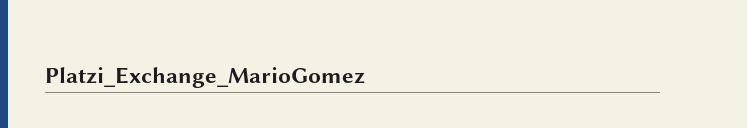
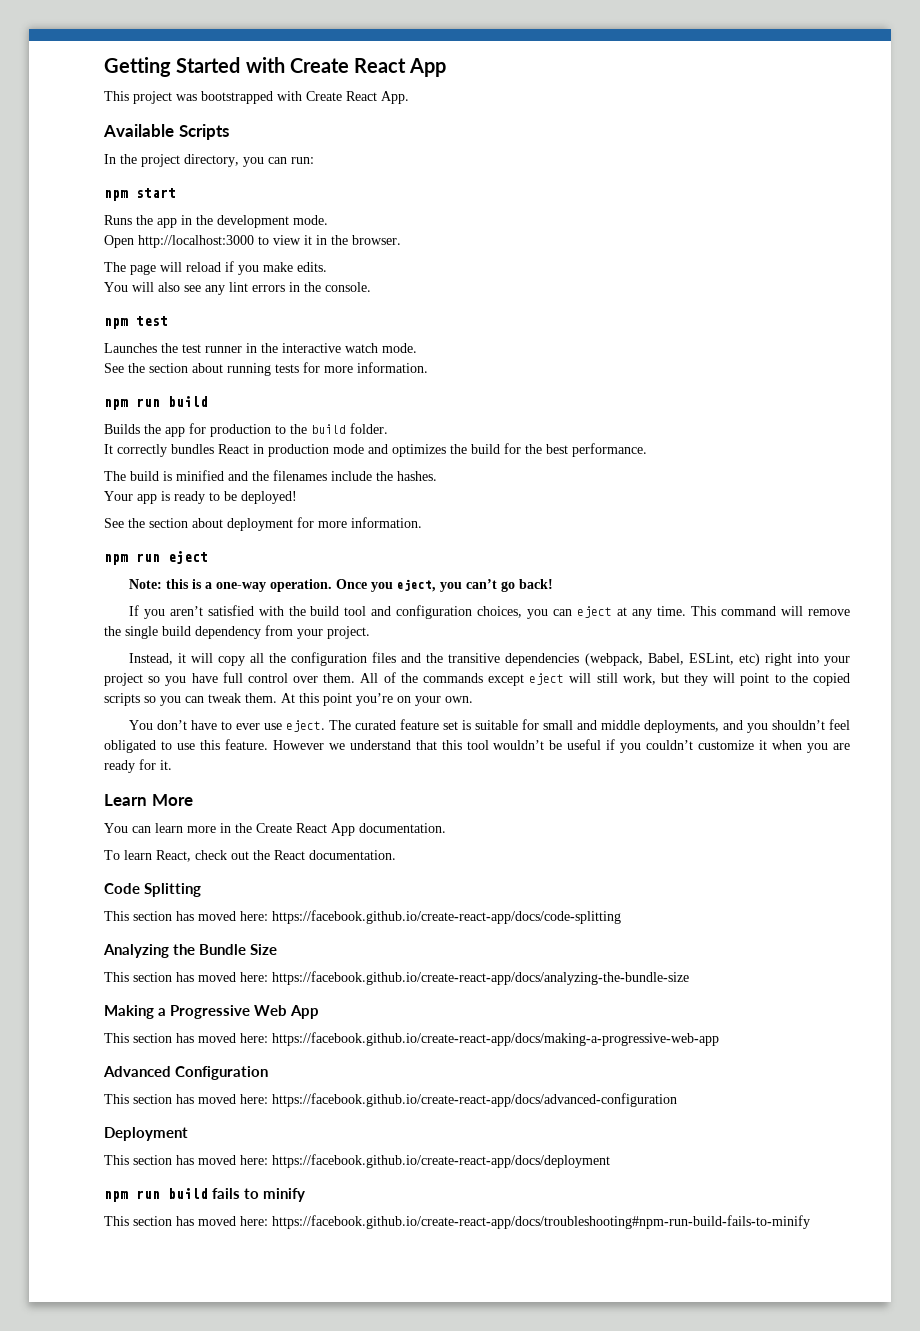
[45,67,365,88] Platzi_Exchange_MarioGomez -> [104,57,447,77] [104,91,409,104] [103,124,229,140] [104,154,314,167] [104,188,176,201] [104,215,328,228] [104,235,401,248] [104,261,327,275] [104,282,371,295] [104,316,168,329] [104,343,417,353] [104,362,428,376] [104,396,208,410] [104,423,388,437] [104,443,647,457] [104,470,437,481] [104,491,297,504] [104,517,422,531] [104,551,208,565] [128,579,553,592] [128,605,851,619] [104,625,370,639] [128,652,850,666] [104,672,850,686] [104,693,473,706] [128,719,850,733] [104,739,851,753] [104,759,172,773] [104,794,193,806] [104,823,446,836] [104,850,396,862] [104,883,201,897] [104,910,621,924] [103,944,277,958] [104,971,689,985] [104,1005,319,1019] [104,1032,719,1046] [103,1066,268,1080] [104,1093,677,1107] [104,1127,188,1141] [104,1154,610,1168] [104,1188,305,1202] [104,1215,810,1229] Getting Started with Create React App // This project was bootstrapped with Create React App. // Available Scripts // In the project directory, you can run: // npm start // Runs the app in the development mode. // Open http://localhost:3000 to view it in the browser. // The page will reload if you make edits. // You will also see any lint errors in the console. // npm test // Launches the test runner in the interactive watch mode. // See the section about running tests for more information. // npm run build // Builds the app for production to the build folder. // It correctly bundles React in production mode and optimizes the build for the best performance. // The build is minified and the filenames include the hashes. // Your app is ready to be deployed! // See the section about deployment for more information. // npm run eject // Note: this is a one-way operation. Once you eject, you can’t go back! // If you aren’t satisfied with the build tool and configuration choices, you can eject at any time. This command will remove the single build dependency from your project. // Instead, it will copy all the configuration files and the transitive dependencies (webpack, Babel, ESLint, etc) right into your project so you have full control over them. All of the commands except eject will still work, but they will point to the copied scripts so you can tweak them. At this point you’re on your own. // You don’t have to ever use eject. The curated feature set is suitable for small and middle deployments, and you shouldn’t feel obligated to use this feature. However we understand that this tool wouldn’t be useful if you couldn’t customize it when you are ready for it. // Learn More // You can learn more in the Create React App documentation. // To learn React, check out the React documentation. // Code Splitting // This section has moved here: https://facebook.github.io/create-react-app/docs/code-splitting // Analyzing the Bundle Size // This section has moved here: https://facebook.github.io/create-react-app/docs/analyzing-the-bundle-size // Making a Progressive Web App // This section has moved here: https://facebook.github.io/create-react-app/docs/making-a-progressive-web-app // Advanced Configuration // This section has moved here: https://facebook.github.io/create-react-app/docs/advanced-configuration // Deployment // This section has moved here: https://facebook.github.io/create-react-app/docs/deployment // npm run build fails to minify // This section has moved here: https://facebook.github.io/create-react-app/docs/troubleshooting#npm-run-build-fails-to-minify

